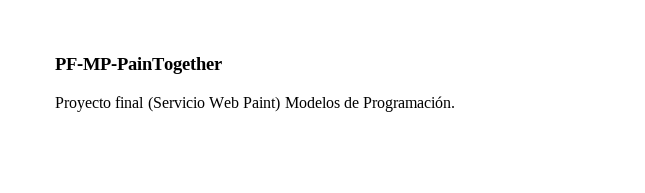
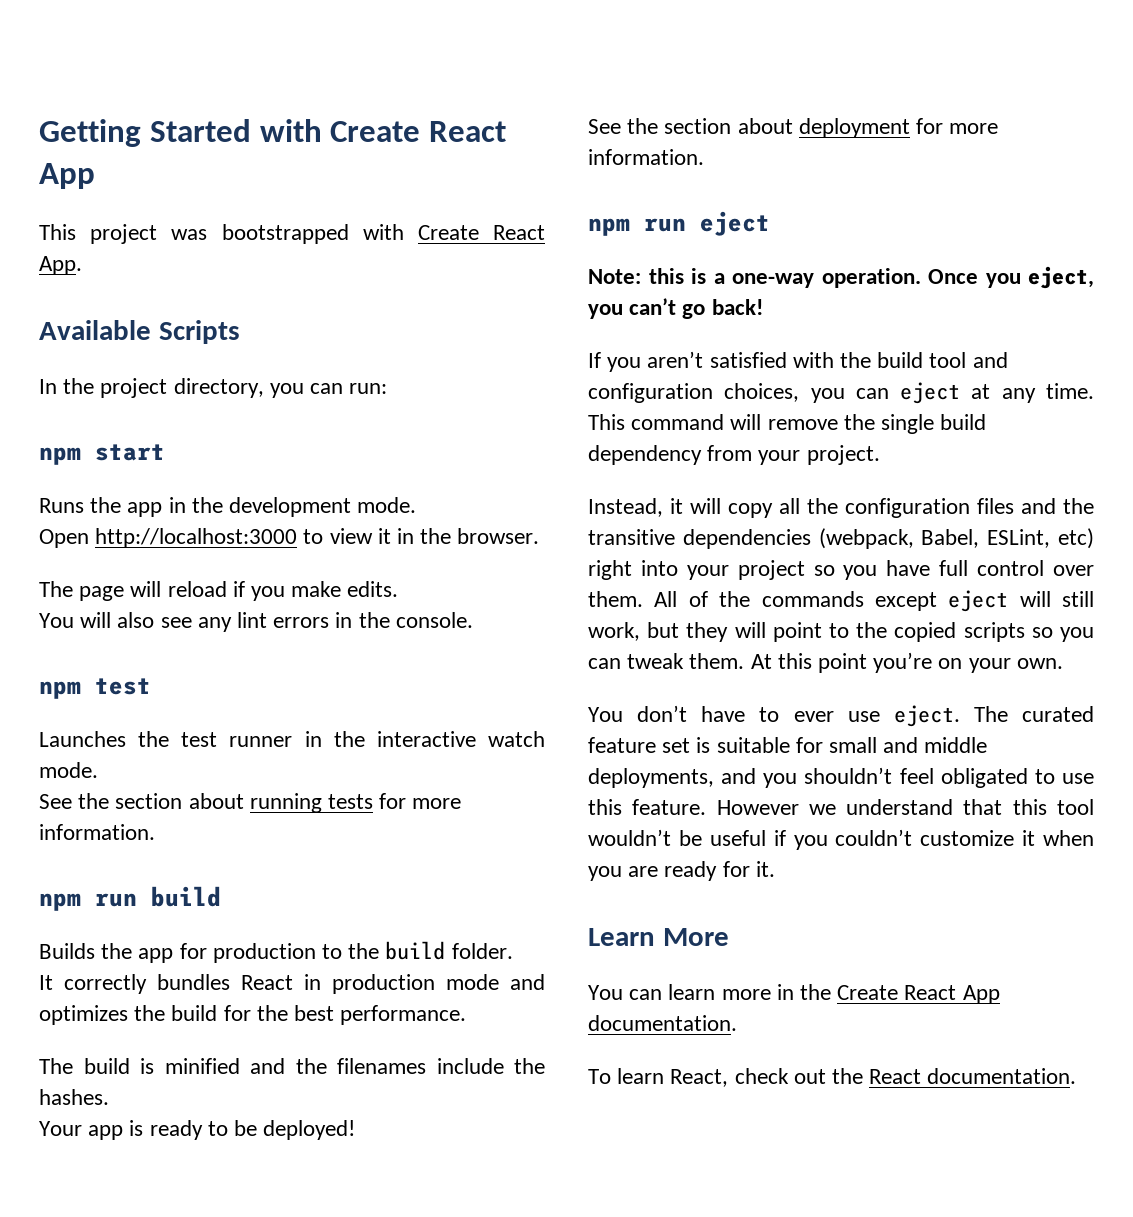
[55,57,222,74] [55,96,456,112] PF-MP-PainTogether // Proyecto final (Servicio Web Paint) Modelos de Programación. -> [39,119,507,147] [39,163,95,189] [39,224,545,244] [39,256,82,275] [39,320,240,344] [39,378,388,398] [39,444,165,465] [39,497,417,517] [39,528,540,548] [39,581,399,601] [39,612,473,632] [39,678,151,699] [39,731,545,747] [39,762,98,778] [39,793,462,813] [39,824,155,840] [39,886,221,911] [39,941,513,963] [39,974,545,994] [39,1005,467,1025] [39,1058,545,1074] [39,1089,109,1105] [39,1120,356,1140] [588,118,999,138] [588,149,704,165] [588,211,770,236] [588,266,1094,289] [588,298,763,319] [588,351,1008,372] [588,382,1094,404] [588,414,987,434] [588,445,880,465] [588,498,1094,518] [588,528,1094,549] [588,560,1094,580] [588,590,1094,612] [588,622,1094,642] [588,652,1063,673] [588,705,1094,727] [588,737,988,753] [588,767,1094,788] [588,799,1094,815] [588,829,1094,850] [588,861,775,881] [588,928,729,946] [588,984,1000,1004] [588,1015,737,1031] [588,1068,1077,1087] Getting Started with Create React App // This project was bootstrapped with Create React App. // Available Scripts // In the project directory, you can run: // npm start // Runs the app in the development mode. // Open http://localhost:3000 to view it in the browser. // The page will reload if you make edits. // You will also see any lint errors in the console. // npm test // Launches the test runner in the interactive watch mode. // See the section about running tests for more information. // npm run build // Builds the app for production to the build folder. // It correctly bundles React in production mode and optimizes the build for the best performance. // The build is minified and the filenames include the hashes. // Your app is ready to be deployed! // See the section about deployment for more information. // npm run eject // Note: this is a one-way operation. Once you eject, you can’t go back! // If you aren’t satisfied with the build tool and configuration choices, you can eject at any time. This command will remove the single build dependency from your project. // Instead, it will copy all the configuration files and the transitive dependencies (webpack, Babel, ESLint, etc) right into your project so you have full control over them. All of the commands except eject will still work, but they will point to the copied scripts so you can tweak them. At this point you’re on your own. // You don’t have to ever use eject. The curated feature set is suitable for small and middle deployments, and you shouldn’t feel obligated to use this feature. However we understand that this tool wouldn’t be useful if you couldn’t customize it when you are ready for it. // Learn More // You can learn more in the Create React App documentation. // To learn React, check out the React documentation.

